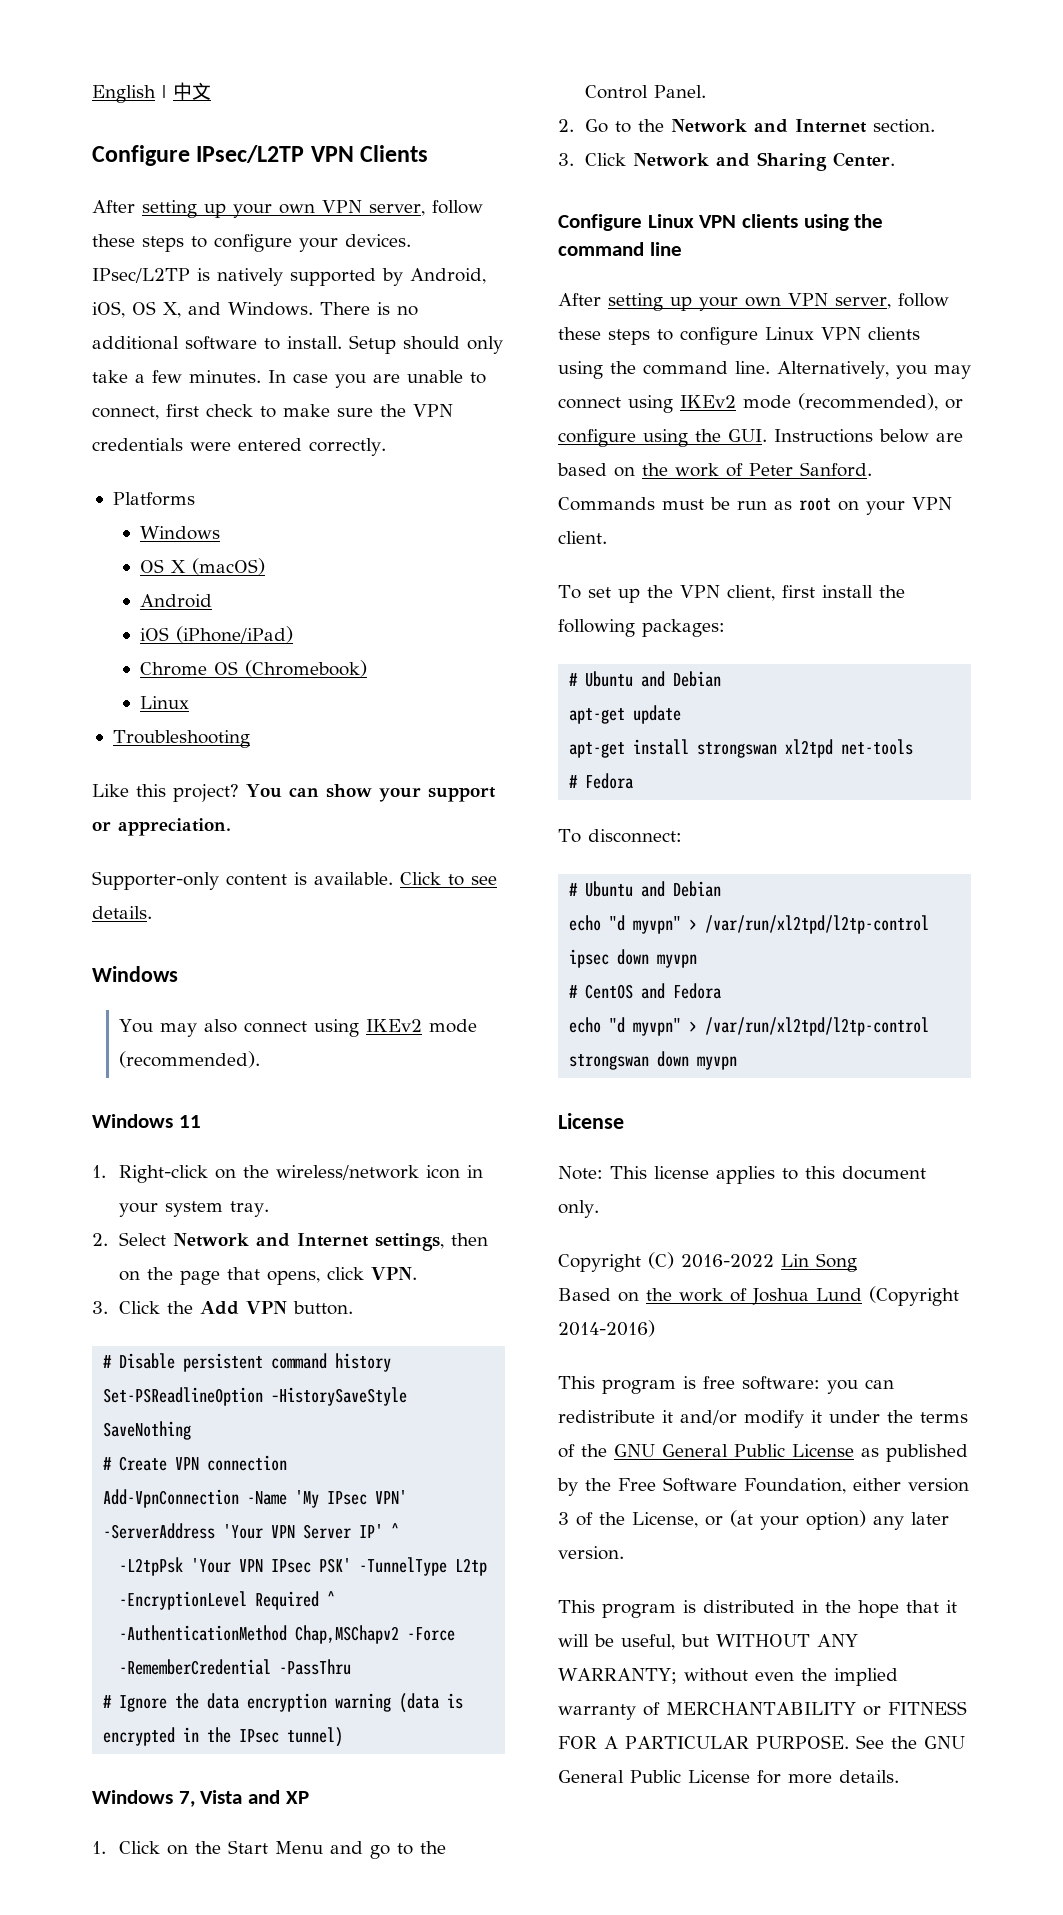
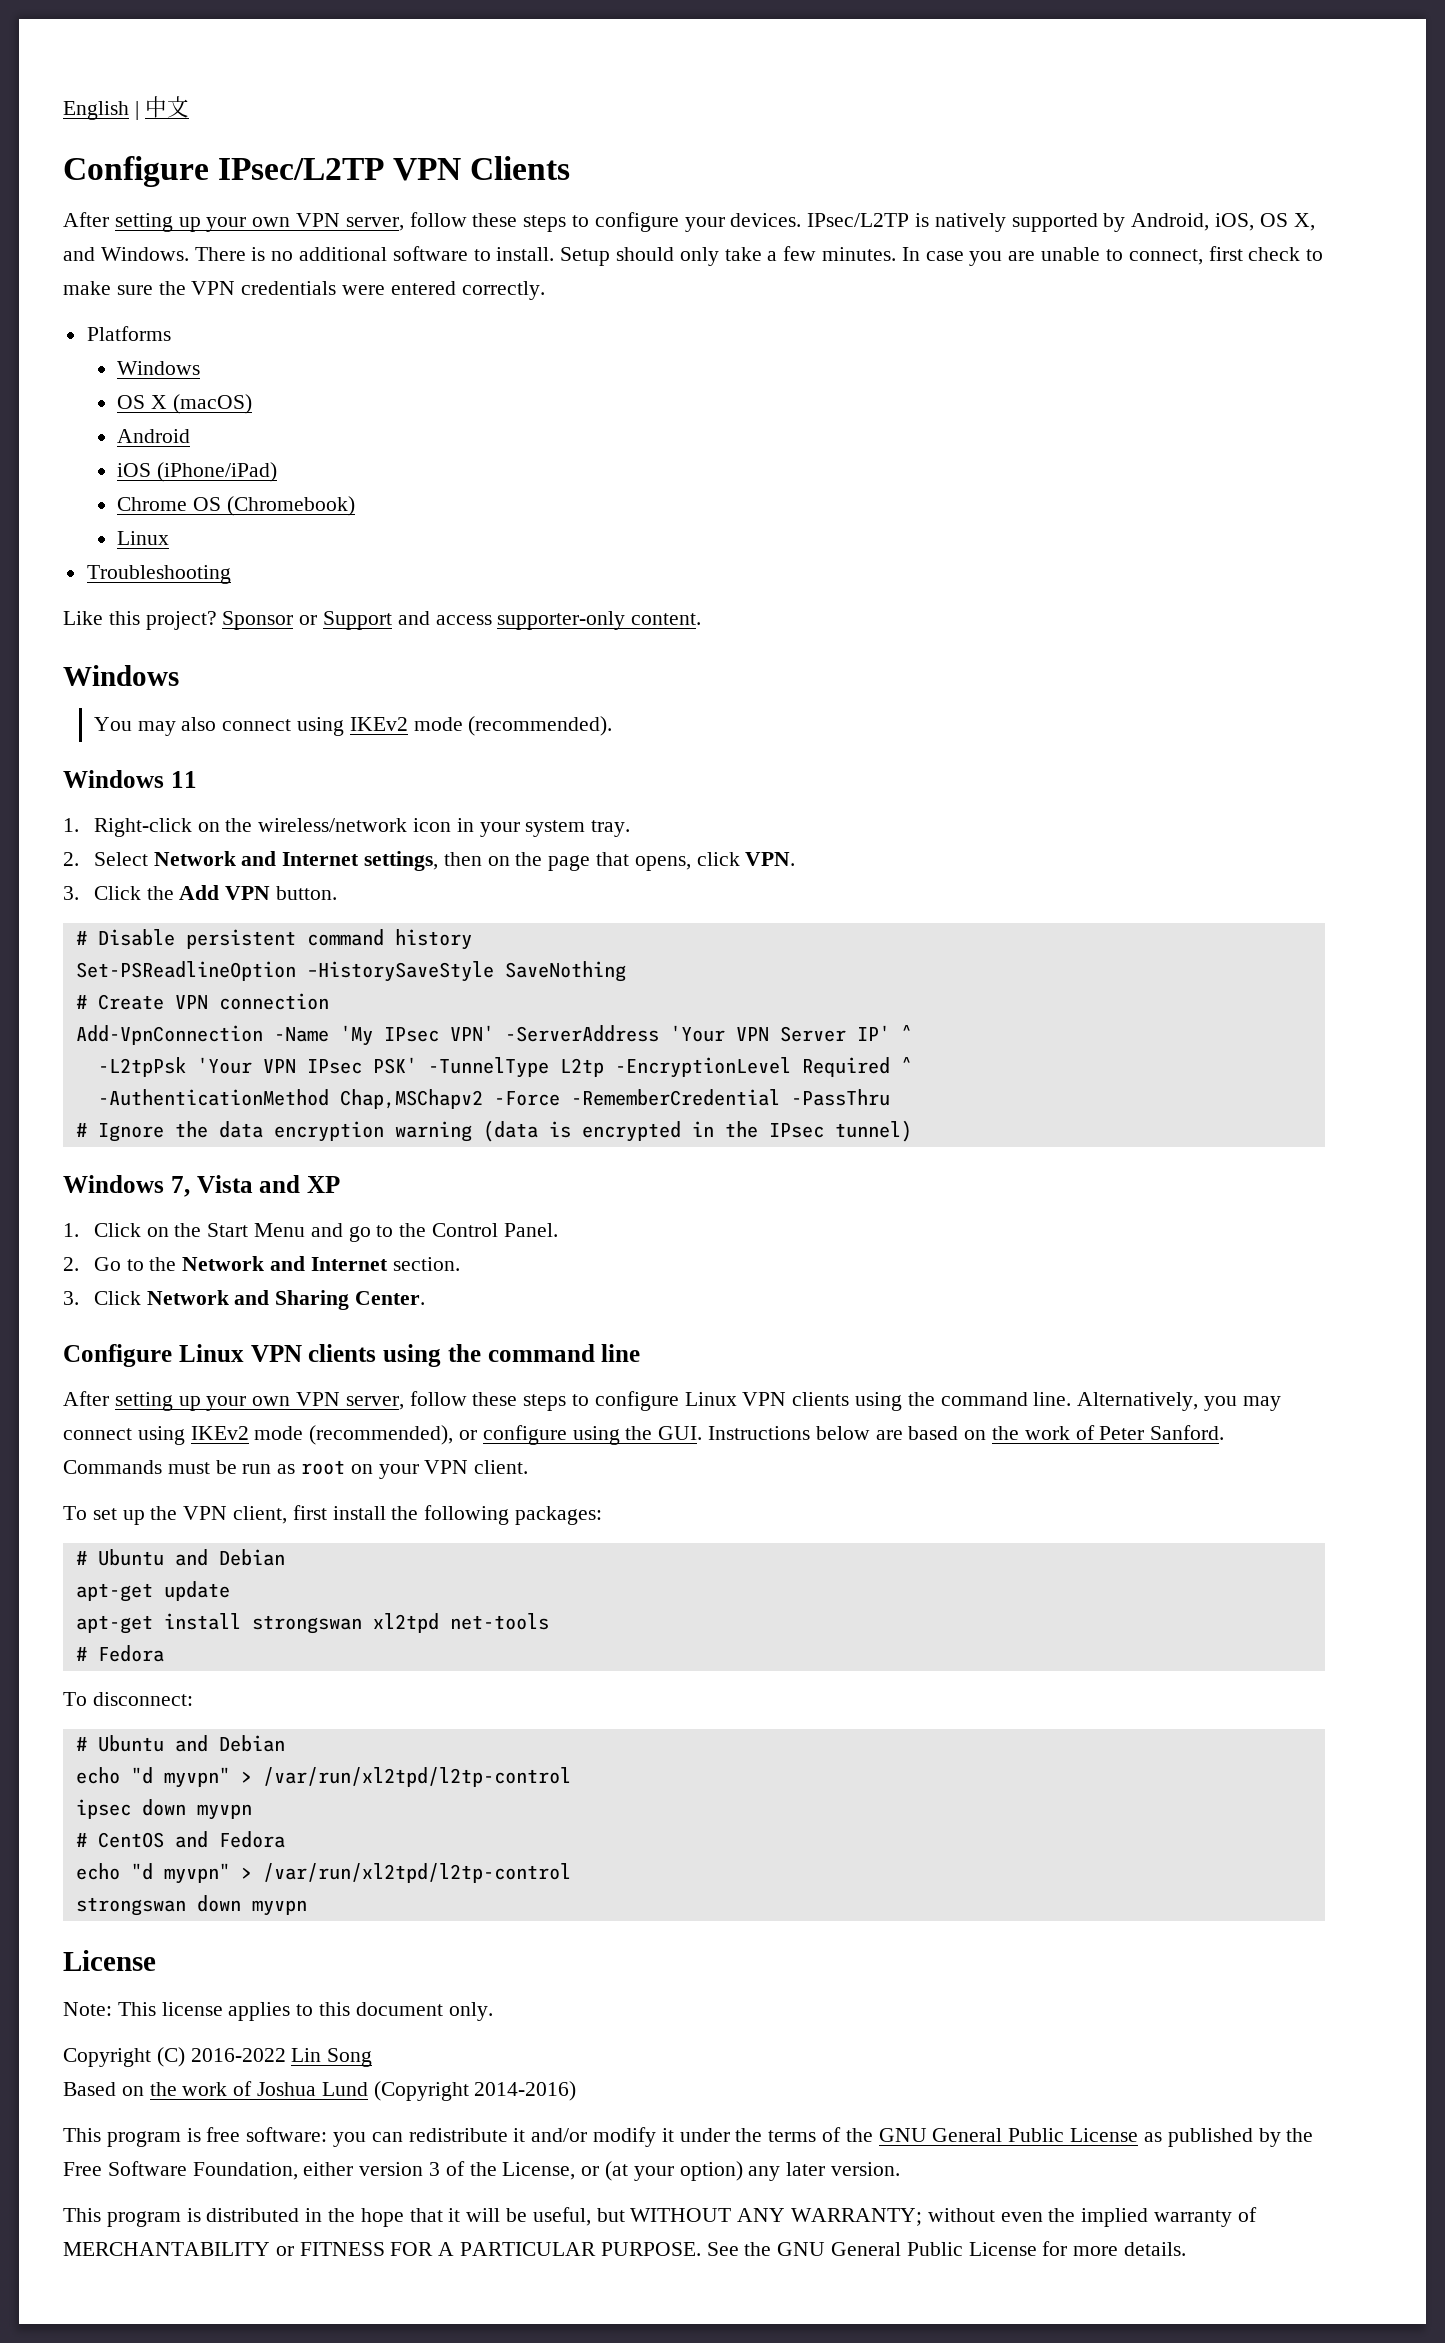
[246,784,496,802] [92,818,231,836] [92,871,497,890] [92,906,152,919] You can show your support or appreciation. // Supporter-only content is available. Click to see details. -> [222,611,702,630] Sponsor or Support and access supporter-only content.

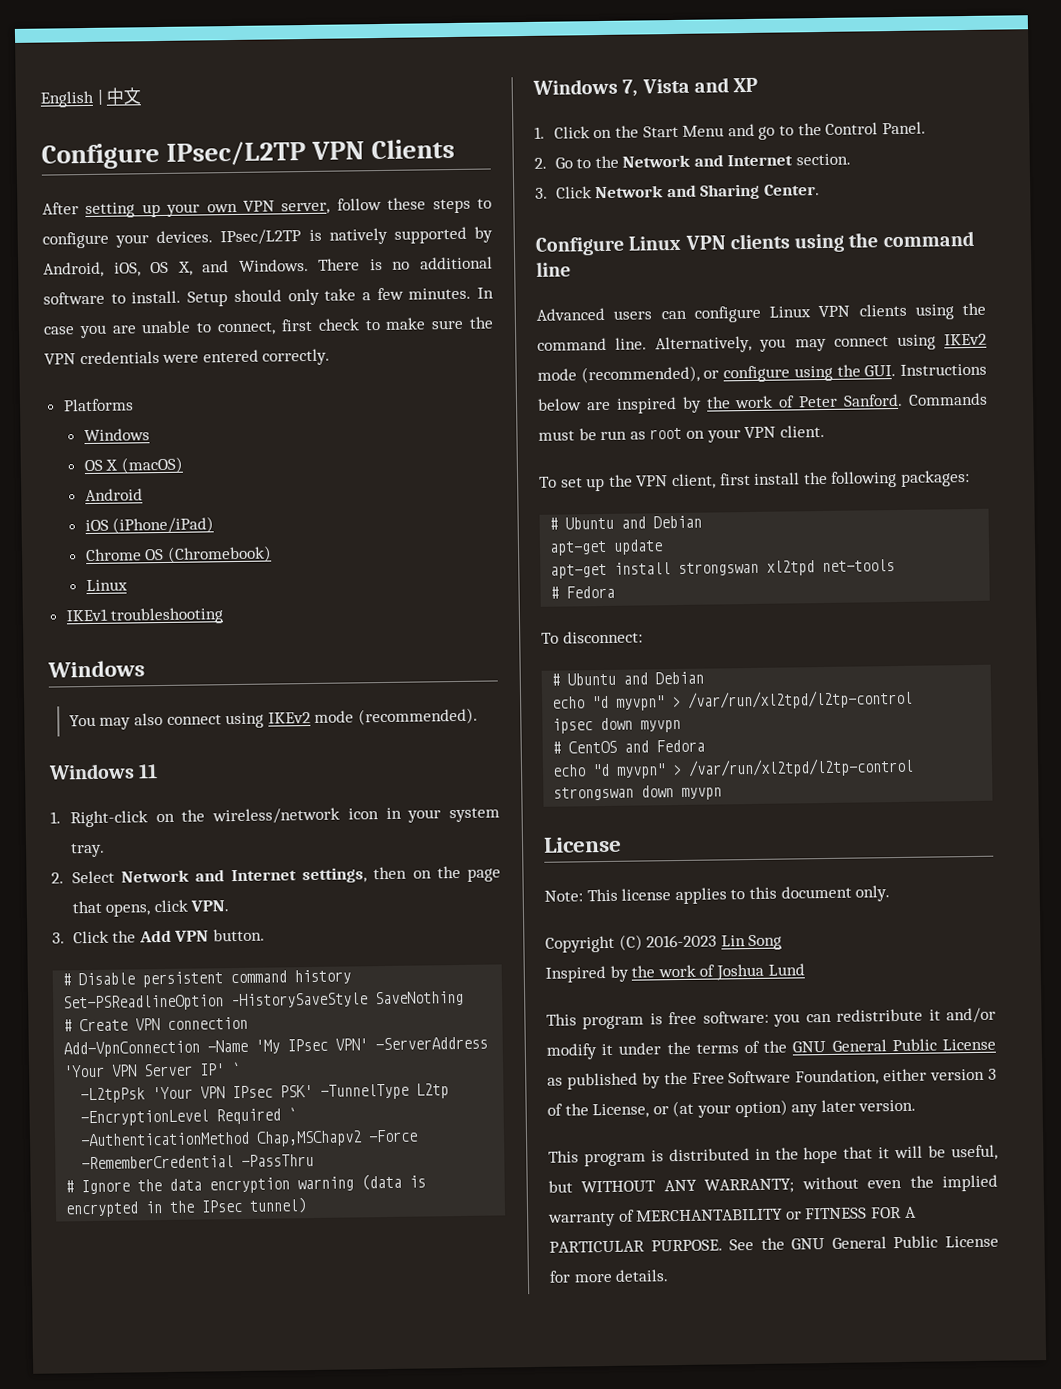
[86,565,231,584] [63,611,702,630] Troubleshooting // Like this project? Sponsor or Support and access supporter-only content. -> [65,607,225,625] IKEv1 troubleshooting
[900,1025,912,1041] ^ -> [231,1061,242,1076] `
[900,1057,912,1073] ^ -> [288,1107,298,1121] `
[63,1391,590,1411] After setting up your own VPN server, follow these steps to -> [536,307,687,321] Advanced users can
[908,1426,987,1440] based on -> [615,396,702,414] inspired by
[190,2048,286,2062] 2016-2022 -> [646,934,718,948] 2016-2023
[63,2082,144,2096] Based on -> [545,965,629,983] Inspired by
[373,2081,577,2101] (Copyright 2014-2016) -> (805, 969) none

